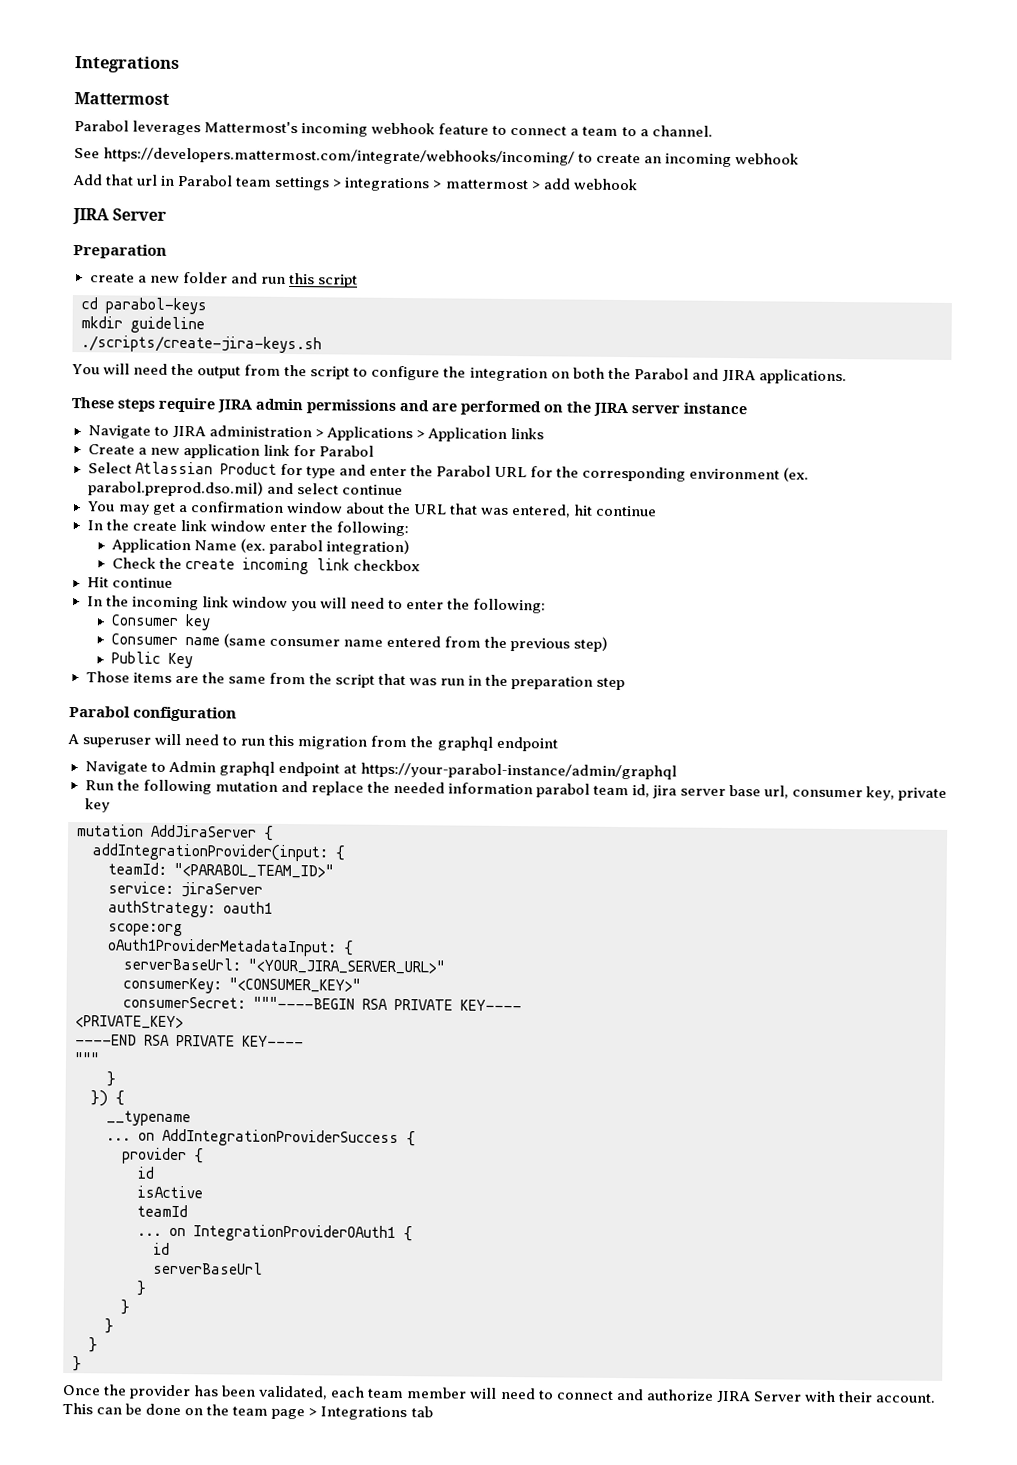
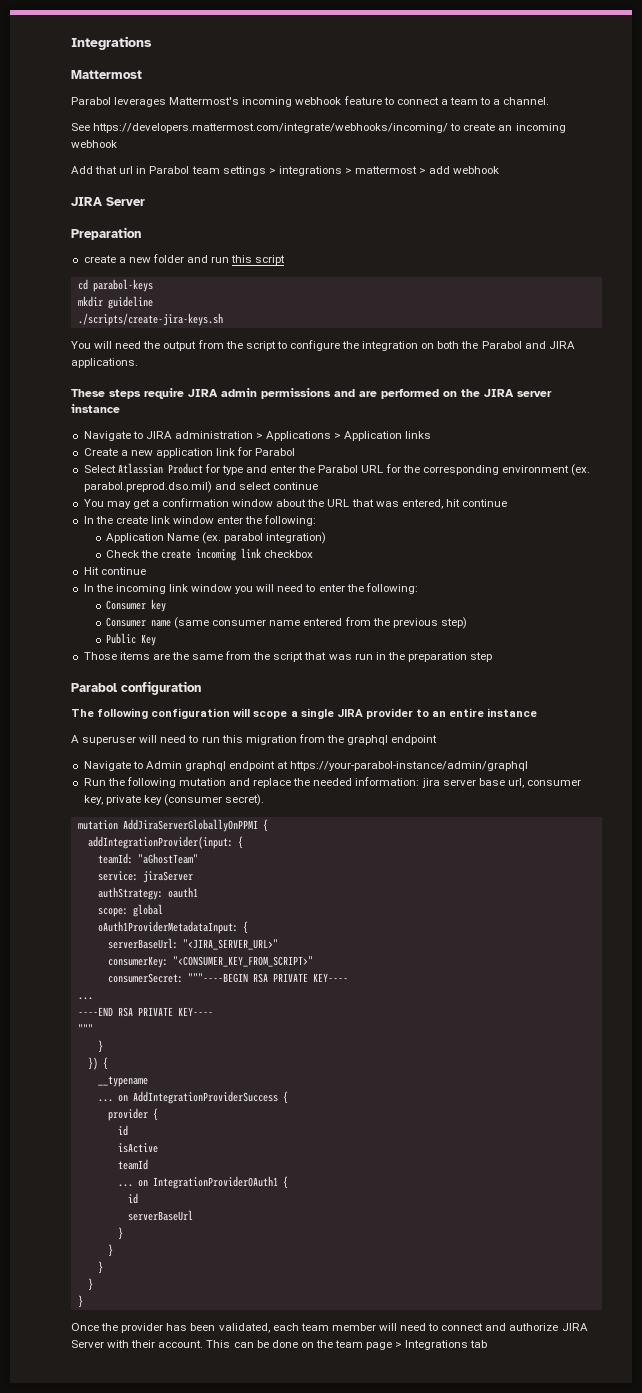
(238, 714) none -> [71,708,538,719] // The following configuration will scope a single JIRA provider to an entire instance
[447,782,651,798] information parabol team id, -> [355,777,420,786] information:
[77,824,257,838] // mutation AddJiraServer -> [163,794,265,806] [77,819,258,832] (consumer secret). // mutation AddJiraServerGloballyOnPPMI
[174,862,334,879] "<PARABOL_TEAM_ID>" -> [137,853,198,864] "aGhostTeam"
[108,923,183,937] scope:org -> [97,904,163,917] scope: global
[248,958,445,975] "<YOUR_JIRA_SERVER_URL>" -> [182,939,278,950] "<JIRA_SERVER_URL>"
[229,977,361,993] "<CONSUMER_KEY>" -> [172,956,313,967] "<CONSUMER_KEY_FROM_SCRIPT>"
[75,1015,184,1030] <PRIVATE_KEY> -> [77,997,93,1000] ...

